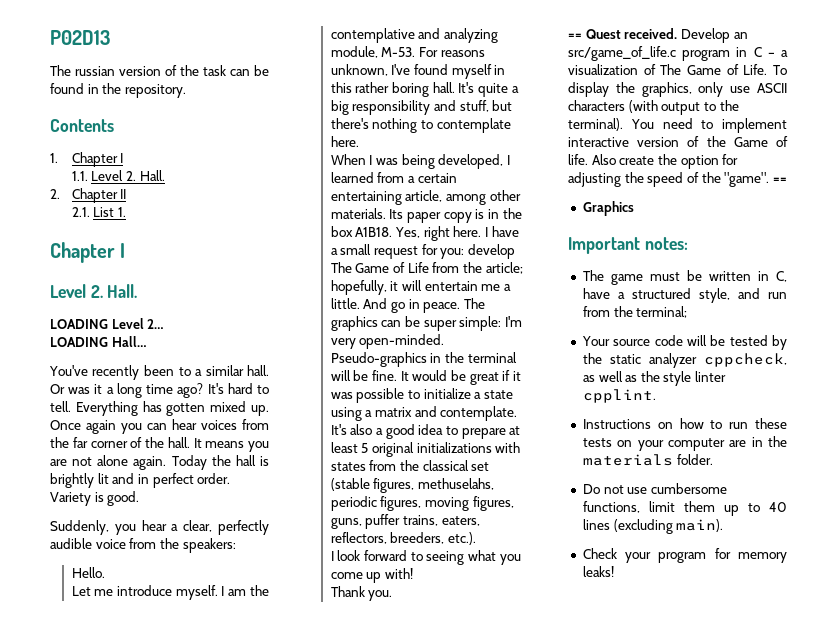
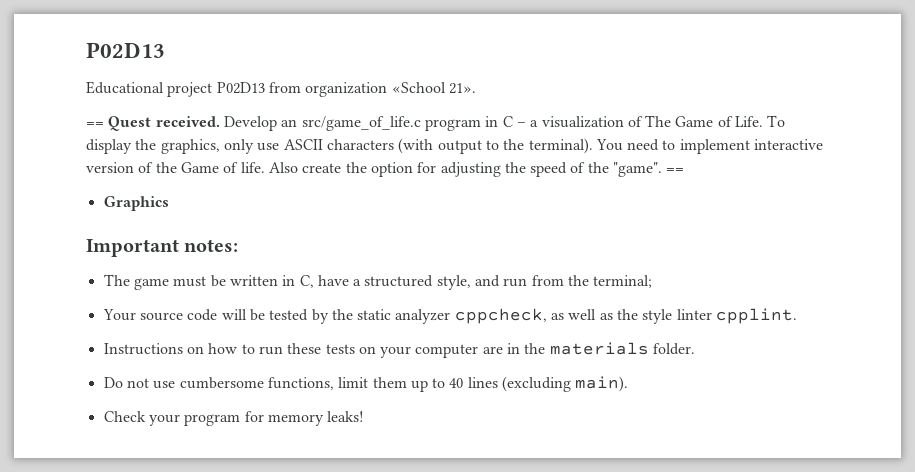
[50,65,269,76] [50,83,186,98] [50,119,114,132] [50,152,124,167] [71,170,165,181] [50,188,127,203] [71,207,126,217] [50,242,126,263] [50,284,138,298] [50,318,165,329] [50,336,147,347] [49,365,269,380] [50,383,269,398] [50,401,269,416] [50,419,269,434] [50,437,269,452] [50,455,269,470] [50,473,231,488] [50,491,140,506] [50,520,269,535] [50,538,236,553] [71,567,105,578] [71,585,269,600] [330,28,498,43] [330,46,485,58] [330,64,506,79] [330,82,519,97] [330,100,513,115] [330,118,511,133] [330,136,359,147] [330,154,510,169] [330,172,457,183] [330,190,521,205] [330,208,522,223] [330,226,519,241] [330,244,515,259] [330,262,523,274] [330,280,511,295] [330,298,485,313] [330,316,522,331] [330,334,445,349] [330,352,517,367] [330,370,521,385] [330,388,513,403] [330,406,518,421] [330,424,521,439] [330,442,521,457] [330,460,490,471] [330,478,494,493] [330,496,514,511] [330,514,480,529] [330,532,476,545] [330,550,521,565] [330,568,413,583] [330,586,393,601] The russian version of the task can be found in the repository. // Contents // 1. Chapter I // 1.1. Level 2. Hall. // 2. Chapter II // 2.1. List 1. // Chapter I // Level 2. Hall. // LOADING Level 2… // LOADING Hall… // You've recently been to a similar hall. Or was it a long time ago? It's hard to tell. Everything has gotten mixed up. Once again you can hear voices from the far corner of the hall. It means you are not alone again. Today the hall is brightly lit and in perfect order. Variety is good. // Suddenly, you hear a clear, perfectly audible voice from the speakers: // Hello. // Let me introduce myself. I am the contemplative and analyzing module, M-53. For reasons unknown, I've found myself in this rather boring hall. It's quite a big responsibility and stuff, but there's nothing to contemplate here. // When I was being developed, I learned from a certain entertaining article, among other materials. Its paper copy is in the box A1B18. Yes, right here. I have a small request for you: develop The Game of Life from the article; hopefully, it will entertain me a little. And go in peace. The graphics can be super simple: I'm very open-minded. Pseudo-graphics in the terminal will be fine. It would be great if it was possible to initialize a state using a matrix and contemplate. It's also a good idea to prepare at least 5 original initializations with states from the classical set (stable figures, methuselahs, periodic figures, moving figures, guns, puffer trains, eaters, reflectors, breeders, etc.). // I look forward to seeing what you come up with! // Thank you. -> [86,81,476,97] Educational project P02D13 from organization «School 21».

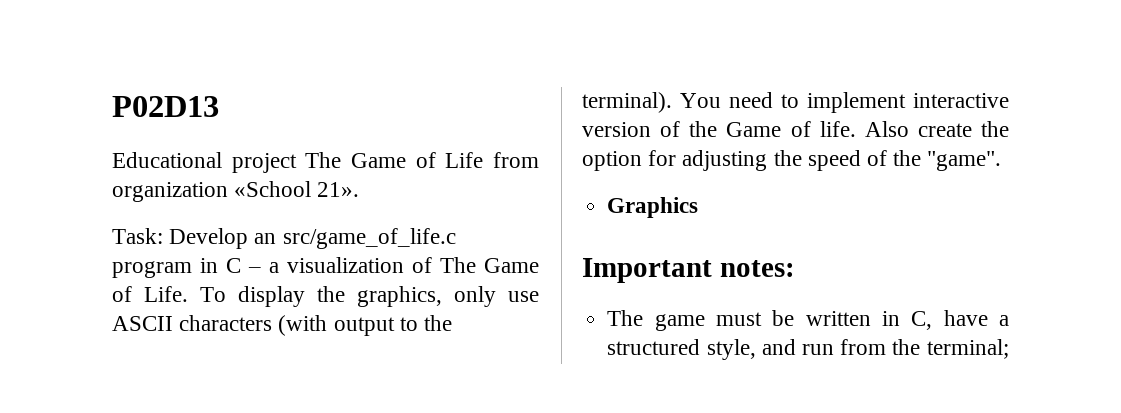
[216,82,265,94] P02D13 -> [305,152,484,168] The Game of Life
[86,116,220,131] == Quest received. -> [112,228,163,244] Task:
[666,168,685,173] == -> (1002, 161) none
[102,308,798,324] [103,342,696,358] [103,376,629,392] [103,411,365,426] // Your source code will be tested by the static analyzer cppcheck, as well as the style linter cpplint. // Instructions on how to run these tests on your computer are in the materials folder. // Do not use cumbersome functions, limit them up to 40 lines (excluding main). // Check your program for memory leaks! -> (1009, 349) none

